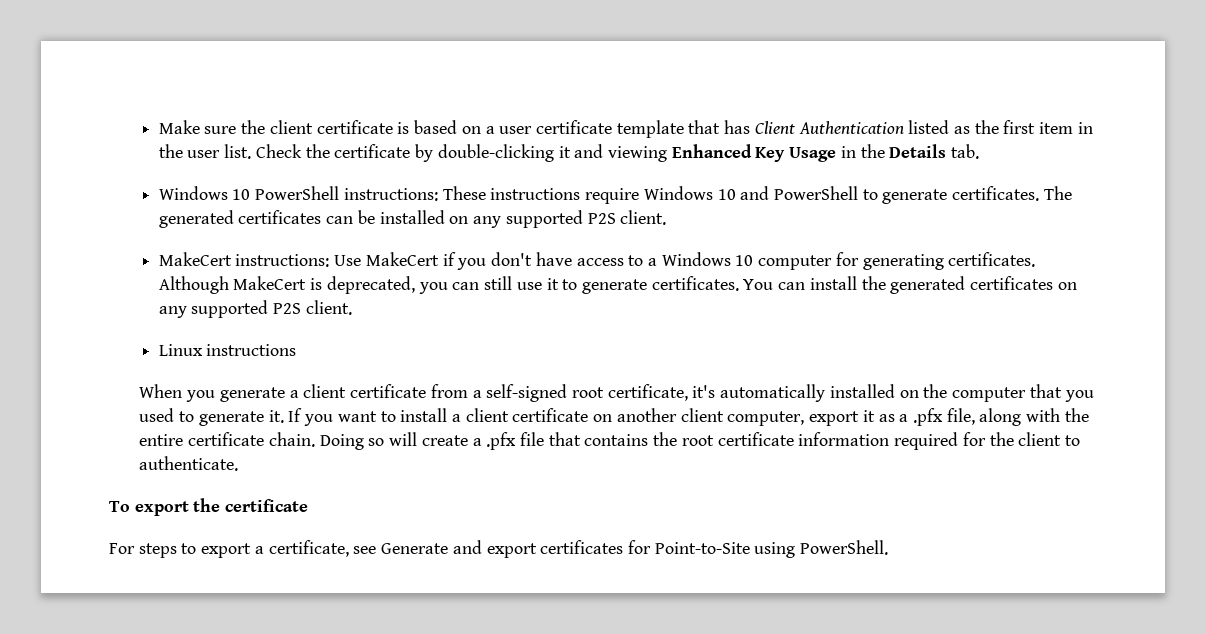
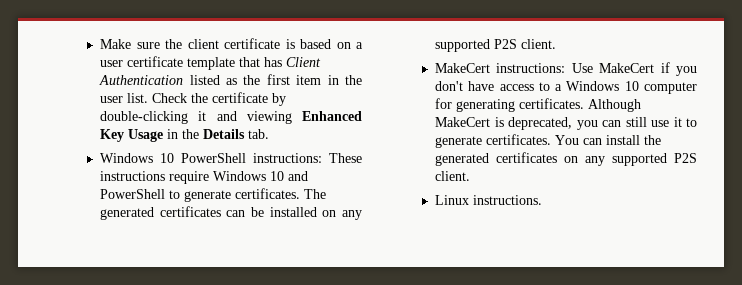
[206,344,297,356] [139,384,1094,402] [139,408,1089,426] [139,432,1080,450] [139,456,239,471] [109,498,309,516] [109,540,889,558] instructions // When you generate a client certificate from a self-signed root certificate, it's automatically installed on the computer that you used to generate it. If you want to install a client certificate on another client computer, export it as a .pfx file, along with the entire certificate chain. Doing so will create a .pfx file that contains the root certificate information required for the client to authenticate. // To export the certificate // For steps to export a certificate, see Generate and export certificates for Point-to-Site using PowerShell. -> [473,195,543,205] instructions.

